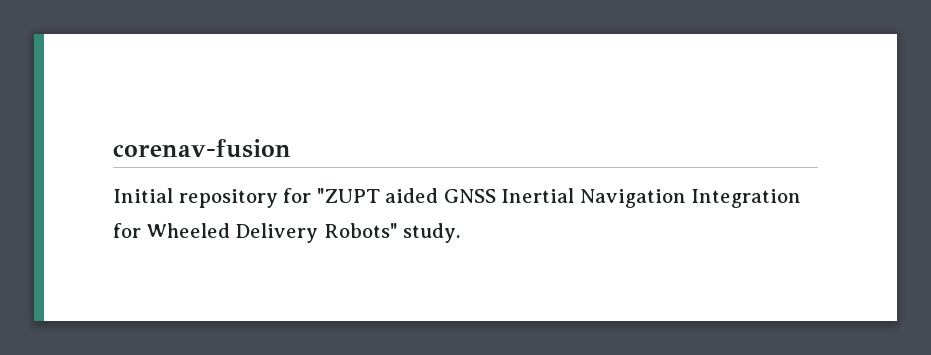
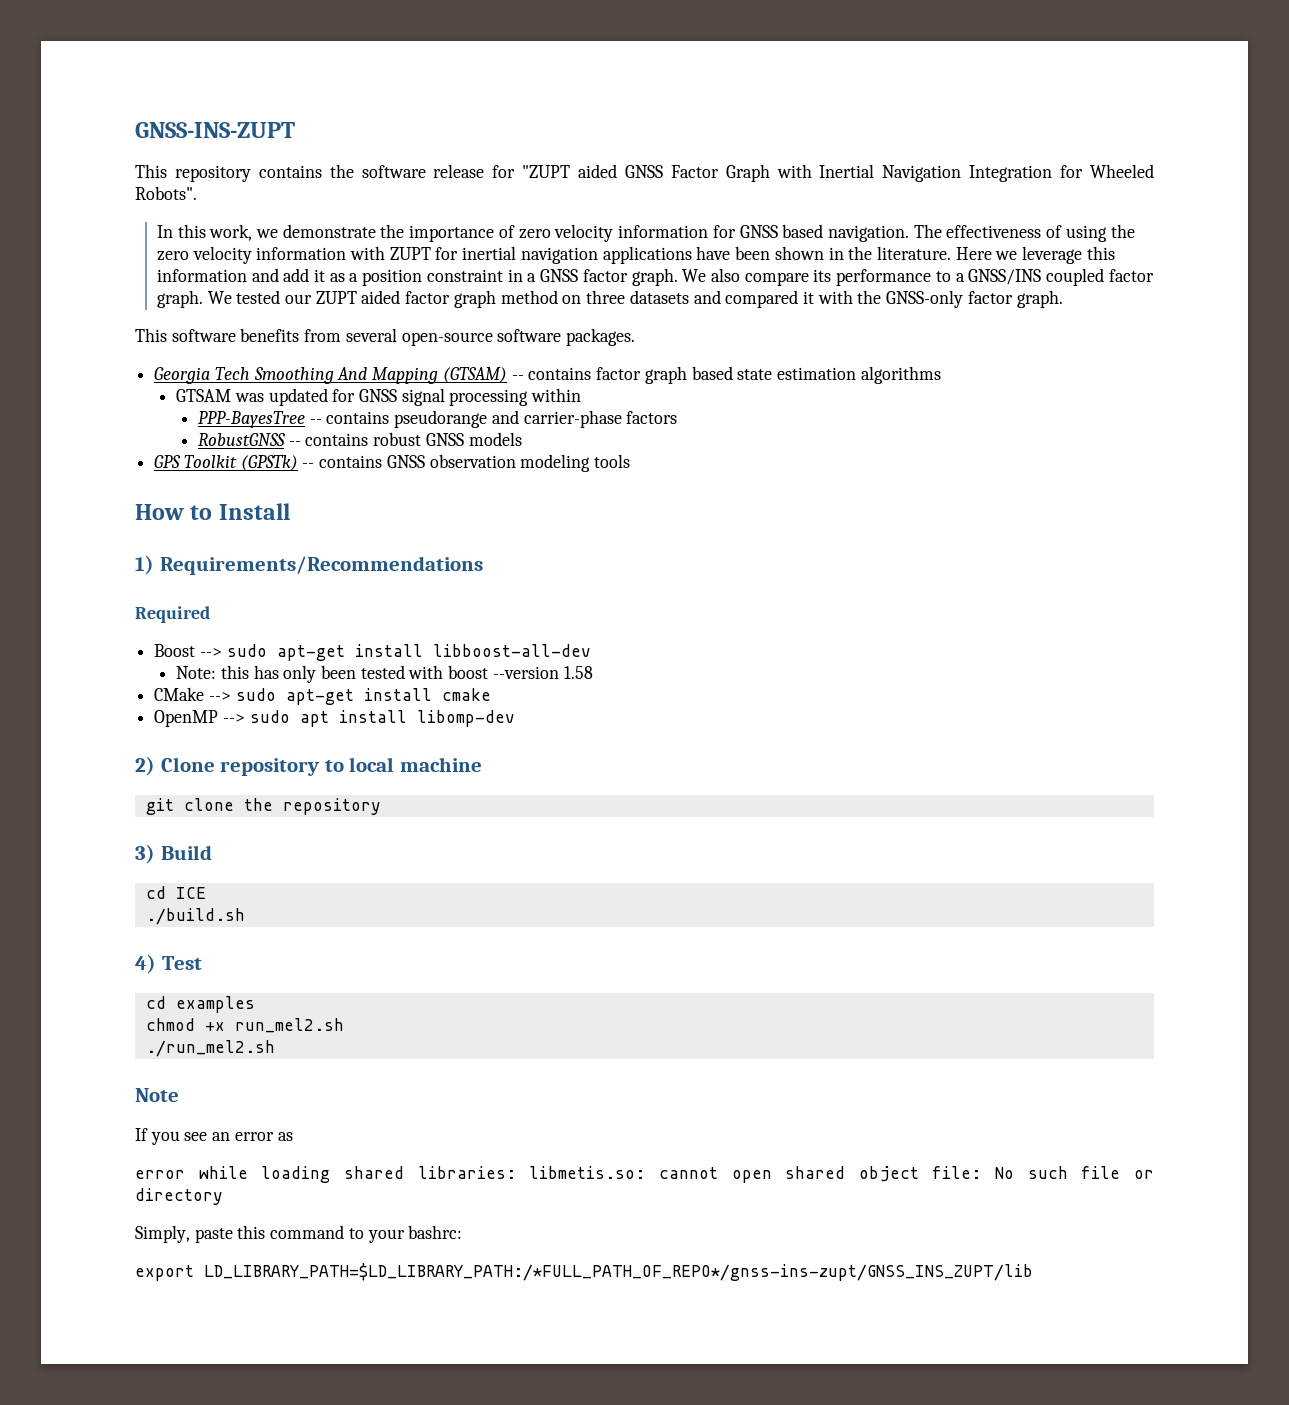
[113,139,291,158] [113,188,278,208] corenav-fusion // Initial repository -> [135,122,295,138] [135,164,485,182] GNSS-INS-ZUPT // This repository contains the software release
(496, 196) none -> [670,164,812,182] Factor Graph with
[235,223,461,243] Delivery Robots" study. -> [135,186,197,200] [156,224,1135,242] [156,246,1115,264] [156,268,1154,286] [156,290,1063,308] [135,328,636,346] [154,366,941,384] [176,388,582,406] [197,410,678,428] [197,432,522,446] [154,454,631,472] [135,503,290,520] [135,555,483,575] [135,606,210,623] [154,644,591,661] [176,665,593,683] [154,687,491,705] [154,710,515,727] [135,756,482,776] [145,798,381,815] [135,844,212,864] [145,886,206,899] [145,908,245,925] [135,954,202,974] [145,996,255,1013] [145,1018,344,1033] [145,1040,275,1057] [135,1088,179,1102] [135,1128,293,1145] [135,1166,1154,1183] [135,1188,223,1205] [135,1225,463,1243] [135,1263,1033,1281] Robots". // In this work, we demonstrate the importance of zero velocity information for GNSS based navigation. The effectiveness of using the zero velocity information with ZUPT for inertial navigation applications have been shown in the literature. Here we leverage this information and add it as a position constraint in a GNSS factor graph. We also compare its performance to a GNSS/INS coupled factor graph. We tested our ZUPT aided factor graph method on three datasets and compared it with the GNSS-only factor graph. // This software benefits from several open-source software packages. // Georgia Tech Smoothing And Mapping (GTSAM) -- contains factor graph based state estimation algorithms // GTSAM was updated for GNSS signal processing within // PPP-BayesTree -- contains pseudorange and carrier-phase factors // RobustGNSS -- contains robust GNSS models // GPS Toolkit (GPSTk) -- contains GNSS observation modeling tools // How to Install // 1) Requirements/Recommendations // Required // Boost --> sudo apt-get install libboost-all-dev // Note: this has only been tested with boost --version 1.58 // CMake --> sudo apt-get install cmake // OpenMP --> sudo apt install libomp-dev // 2) Clone repository to local machine // git clone the repository // 3) Build // cd ICE // ./build.sh // 4) Test // cd examples // chmod +x run_mel2.sh // ./run_mel2.sh // Note // If you see an error as // error while loading shared libraries: libmetis.so: cannot open shared object file: No such file or directory // Simply, paste this command to your bashrc: // export LD_LIBRARY_PATH=$LD_LIBRARY_PATH:/*FULL_PATH_OF_REPO*/gnss-ins-zupt/GNSS_INS_ZUPT/lib

